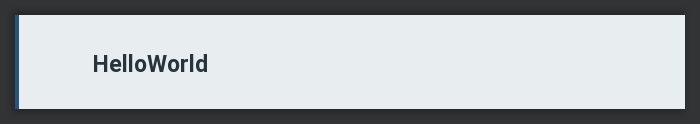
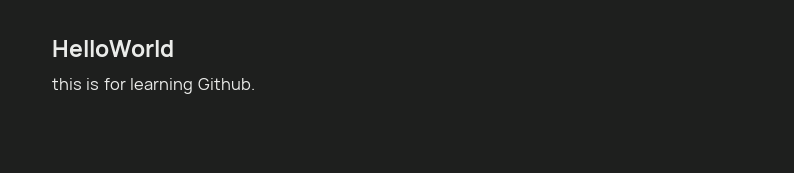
(208, 63) none -> [52,78,255,94] // this is for learning Github.

